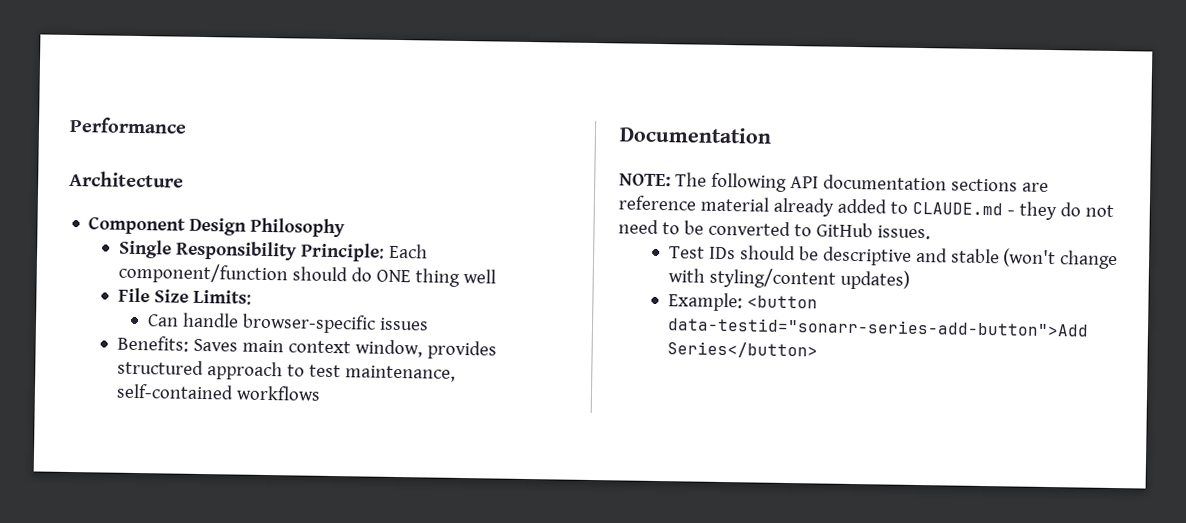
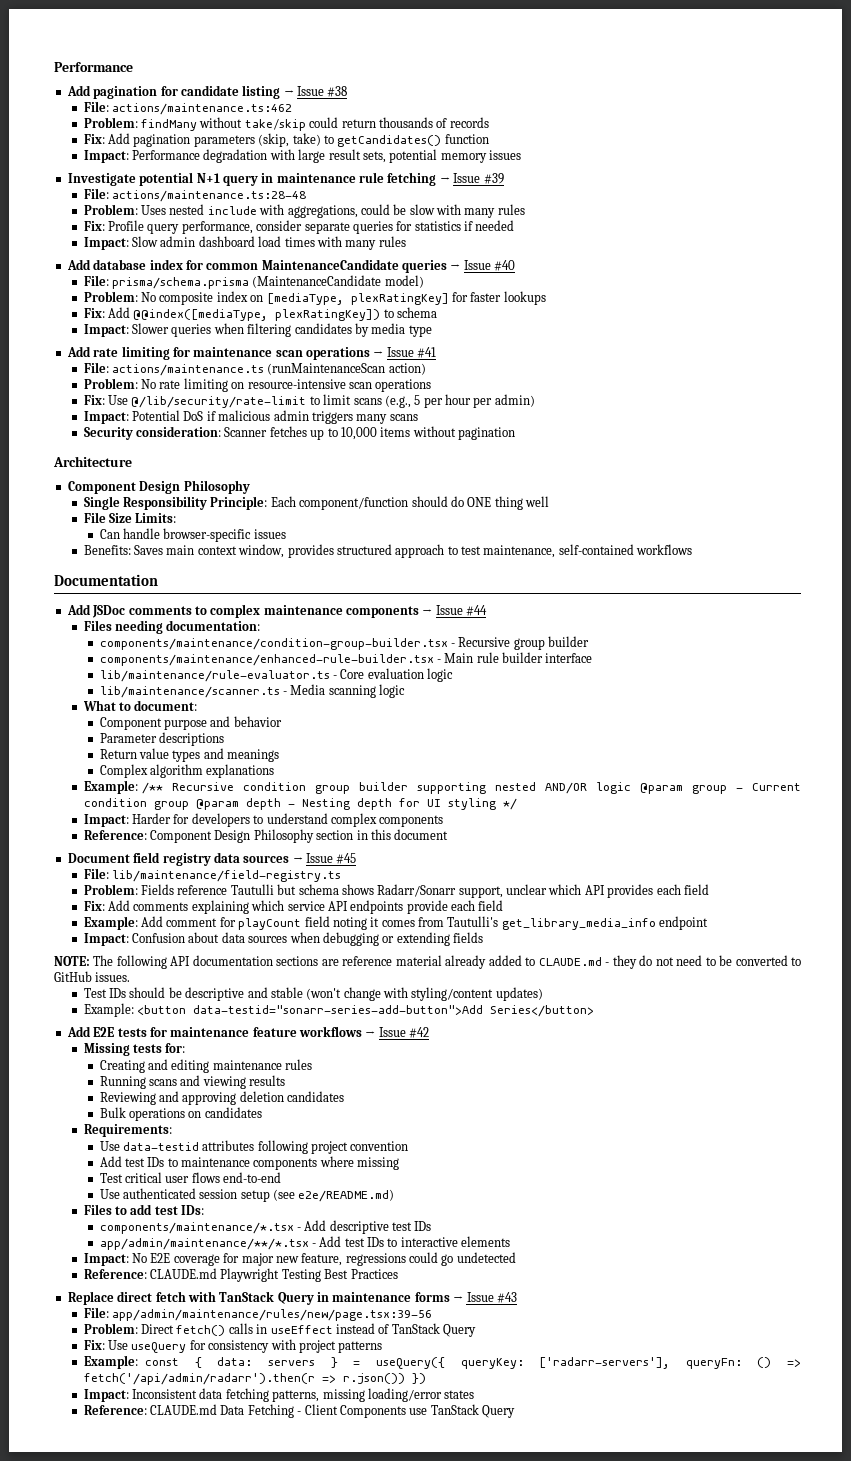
[69,116,187,134] Performance -> [54,62,133,72] [66,85,348,99] [83,101,293,115] [83,117,489,131] [83,133,489,147] [83,149,522,163] [67,172,504,186] [83,188,307,202] [83,204,525,218] [83,220,515,234] [83,236,406,250] [66,259,516,273] [83,275,424,289] [83,291,546,305] [83,307,438,321] [83,323,432,337] [66,346,437,360] [83,362,426,376] [83,378,432,392] [83,394,535,408] [83,410,418,424] [83,426,516,440] Performance // Add pagination for candidate listing → Issue #38 // File: actions/maintenance.ts:462 // Problem: findMany without take/skip could return thousands of records // Fix: Add pagination parameters (skip, take) to getCandidates() function // Impact: Performance degradation with large result sets, potential memory issues // Investigate potential N+1 query in maintenance rule fetching → Issue #39 // File: actions/maintenance.ts:28-48 // Problem: Uses nested include with aggregations, could be slow with many rules // Fix: Profile query performance, consider separate queries for statistics if needed // Impact: Slow admin dashboard load times with many rules // Add database index for common MaintenanceCandidate queries → Issue #40 // File: prisma/schema.prisma (MaintenanceCandidate model) // Problem: No composite index on [mediaType, plexRatingKey] for faster lookups // Fix: Add @@index([mediaType, plexRatingKey]) to schema // Impact: Slower queries when filtering candidates by media type // Add rate limiting for maintenance scan operations → Issue #41 // File: actions/maintenance.ts (runMaintenanceScan action) // Problem: No rate limiting on resource-intensive scan operations // Fix: Use @/lib/security/rate-limit to limit scans (e.g., 5 per hour per admin) // Impact: Potential DoS if malicious admin triggers many scans // Security consideration: Scanner fetches up to 10,000 items without pagination
(772, 135) none -> [66,604,488,618] [83,620,261,634] [99,636,590,650] [99,652,593,666] [99,668,454,682] [99,684,406,698] [82,700,198,711] [99,716,282,730] [99,732,224,746] [99,748,280,762] [99,764,275,778] [83,780,802,794] [83,798,517,810] [83,813,444,827] [83,829,449,843] [67,852,357,866] [83,868,342,882] [83,884,709,898] [83,900,504,914] [83,916,709,930] [83,932,484,946] // Add JSDoc comments to complex maintenance components → Issue #44 // Files needing documentation: // components/maintenance/condition-group-builder.tsx - Recursive group builder // components/maintenance/enhanced-rule-builder.tsx - Main rule builder interface // lib/maintenance/rule-evaluator.ts - Core evaluation logic // lib/maintenance/scanner.ts - Media scanning logic // What to document: // Component purpose and behavior // Parameter descriptions // Return value types and meanings // Complex algorithm explanations // Example: /** Recursive condition group builder supporting nested AND/OR logic @param group - Current condition group @param depth - Nesting depth for UI styling */ // Impact: Harder for developers to understand complex components // Reference: Component Design Philosophy section in this document // Document field registry data sources → Issue #45 // File: lib/maintenance/field-registry.ts // Problem: Fields reference Tautulli but schema shows Radarr/Sonarr support, unclear which API provides each field // Fix: Add comments explaining which service API endpoints provide each field // Example: Add comment for playCount field noting it comes from Tautulli's get_library_media_info endpoint // Impact: Confusion about data sources when debugging or extending fields
(818, 350) none -> [66,1026,430,1038] [83,1043,186,1056] [99,1059,313,1073] [99,1075,286,1089] [99,1091,345,1105] [99,1107,262,1121] [83,1124,172,1137] [99,1140,409,1154] [99,1156,400,1170] [99,1172,282,1183] [99,1188,395,1202] [83,1204,205,1215] [99,1220,432,1234] [99,1236,511,1250] [83,1252,516,1266] [83,1268,398,1282] [67,1291,517,1305] [83,1307,433,1321] [83,1323,477,1337] [83,1339,383,1353] [83,1355,801,1369] [83,1373,426,1385] [83,1388,475,1402] [83,1404,516,1418] // Add E2E tests for maintenance feature workflows → Issue #42 // Missing tests for: // Creating and editing maintenance rules // Running scans and viewing results // Reviewing and approving deletion candidates // Bulk operations on candidates // Requirements: // Use data-testid attributes following project convention // Add test IDs to maintenance components where missing // Test critical user flows end-to-end // Use authenticated session setup (see e2e/README.md) // Files to add test IDs: // components/maintenance/*.tsx - Add descriptive test IDs // app/admin/maintenance/**/*.tsx - Add test IDs to interactive elements // Impact: No E2E coverage for major new feature, regressions could go undetected // Reference: CLAUDE.md Playwright Testing Best Practices // Replace direct fetch with TanStack Query in maintenance forms → Issue #43 // File: app/admin/maintenance/rules/new/page.tsx:39-56 // Problem: Direct fetch() calls in useEffect instead of TanStack Query // Fix: Use useQuery for consistency with project patterns // Example: const { data: servers } = useQuery({ queryKey: ['radarr-servers'], queryFn: () => fetch('/api/admin/radarr').then(r => r.json()) }) // Impact: Inconsistent data fetching patterns, missing loading/error states // Reference: CLAUDE.md Data Fetching - Client Components use TanStack Query

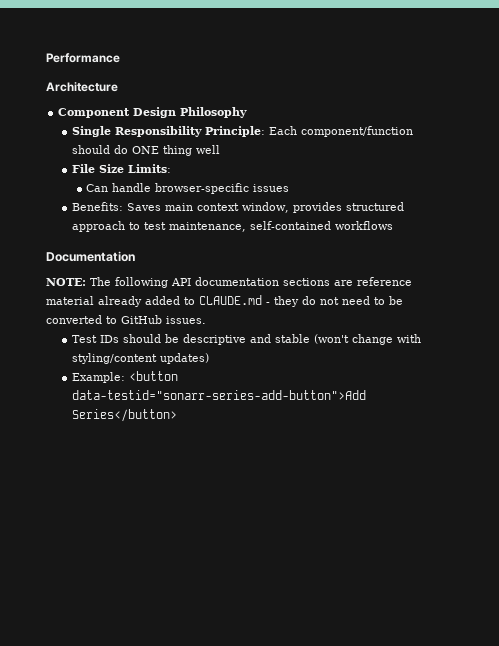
[54,62,133,72] [66,85,348,99] [83,101,293,115] [83,117,489,131] [83,133,489,147] [83,149,522,163] [67,172,504,186] [83,188,307,202] [83,204,525,218] [83,220,515,234] [83,236,406,250] [66,259,516,273] [83,275,424,289] [83,291,546,305] [83,307,438,321] [83,323,432,337] [66,346,437,360] [83,362,426,376] [83,378,432,392] [83,394,535,408] [83,410,418,424] [83,426,516,440] Performance // Add pagination for candidate listing → Issue #38 // File: actions/maintenance.ts:462 // Problem: findMany without take/skip could return thousands of records // Fix: Add pagination parameters (skip, take) to getCandidates() function // Impact: Performance degradation with large result sets, potential memory issues // Investigate potential N+1 query in maintenance rule fetching → Issue #39 // File: actions/maintenance.ts:28-48 // Problem: Uses nested include with aggregations, could be slow with many rules // Fix: Profile query performance, consider separate queries for statistics if needed // Impact: Slow admin dashboard load times with many rules // Add database index for common MaintenanceCandidate queries → Issue #40 // File: prisma/schema.prisma (MaintenanceCandidate model) // Problem: No composite index on [mediaType, plexRatingKey] for faster lookups // Fix: Add @@index([mediaType, plexRatingKey]) to schema // Impact: Slower queries when filtering candidates by media type // Add rate limiting for maintenance scan operations → Issue #41 // File: actions/maintenance.ts (runMaintenanceScan action) // Problem: No rate limiting on resource-intensive scan operations // Fix: Use @/lib/security/rate-limit to limit scans (e.g., 5 per hour per admin) // Impact: Potential DoS if malicious admin triggers many scans // Security consideration: Scanner fetches up to 10,000 items without pagination -> [46,53,120,63] Performance
[66,604,488,618] [83,620,261,634] [99,636,590,650] [99,652,593,666] [99,668,454,682] [99,684,406,698] [82,700,198,711] [99,716,282,730] [99,732,224,746] [99,748,280,762] [99,764,275,778] [83,780,802,794] [83,798,517,810] [83,813,444,827] [83,829,449,843] [67,852,357,866] [83,868,342,882] [83,884,709,898] [83,900,504,914] [83,916,709,930] [83,932,484,946] // Add JSDoc comments to complex maintenance components → Issue #44 // Files needing documentation: // components/maintenance/condition-group-builder.tsx - Recursive group builder // components/maintenance/enhanced-rule-builder.tsx - Main rule builder interface // lib/maintenance/rule-evaluator.ts - Core evaluation logic // lib/maintenance/scanner.ts - Media scanning logic // What to document: // Component purpose and behavior // Parameter descriptions // Return value types and meanings // Complex algorithm explanations // Example: /** Recursive condition group builder supporting nested AND/OR logic @param group - Current condition group @param depth - Nesting depth for UI styling */ // Impact: Harder for developers to understand complex components // Reference: Component Design Philosophy section in this document // Document field registry data sources → Issue #45 // File: lib/maintenance/field-registry.ts // Problem: Fields reference Tautulli but schema shows Radarr/Sonarr support, unclear which API provides each field // Fix: Add comments explaining which service API endpoints provide each field // Example: Add comment for playCount field noting it comes from Tautulli's get_library_media_info endpoint // Impact: Confusion about data sources when debugging or extending fields -> (135, 256) none
[66,1026,430,1038] [83,1043,186,1056] [99,1059,313,1073] [99,1075,286,1089] [99,1091,345,1105] [99,1107,262,1121] [83,1124,172,1137] [99,1140,409,1154] [99,1156,400,1170] [99,1172,282,1183] [99,1188,395,1202] [83,1204,205,1215] [99,1220,432,1234] [99,1236,511,1250] [83,1252,516,1266] [83,1268,398,1282] [67,1291,517,1305] [83,1307,433,1321] [83,1323,477,1337] [83,1339,383,1353] [83,1355,801,1369] [83,1373,426,1385] [83,1388,475,1402] [83,1404,516,1418] // Add E2E tests for maintenance feature workflows → Issue #42 // Missing tests for: // Creating and editing maintenance rules // Running scans and viewing results // Reviewing and approving deletion candidates // Bulk operations on candidates // Requirements: // Use data-testid attributes following project convention // Add test IDs to maintenance components where missing // Test critical user flows end-to-end // Use authenticated session setup (see e2e/README.md) // Files to add test IDs: // components/maintenance/*.tsx - Add descriptive test IDs // app/admin/maintenance/**/*.tsx - Add test IDs to interactive elements // Impact: No E2E coverage for major new feature, regressions could go undetected // Reference: CLAUDE.md Playwright Testing Best Practices // Replace direct fetch with TanStack Query in maintenance forms → Issue #43 // File: app/admin/maintenance/rules/new/page.tsx:39-56 // Problem: Direct fetch() calls in useEffect instead of TanStack Query // Fix: Use useQuery for consistency with project patterns // Example: const { data: servers } = useQuery({ queryKey: ['radarr-servers'], queryFn: () => fetch('/api/admin/radarr').then(r => r.json()) }) // Impact: Inconsistent data fetching patterns, missing loading/error states // Reference: CLAUDE.md Data Fetching - Client Components use TanStack Query -> (178, 415) none

